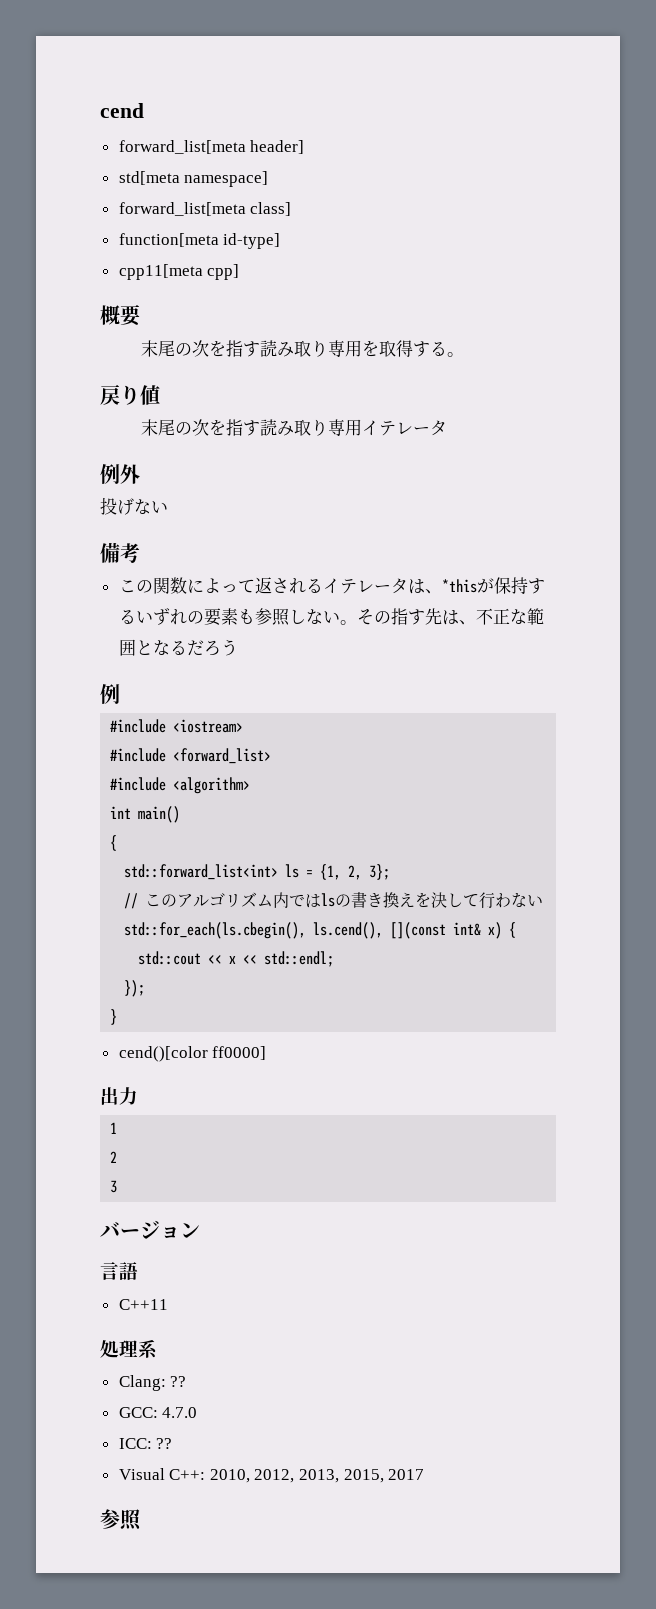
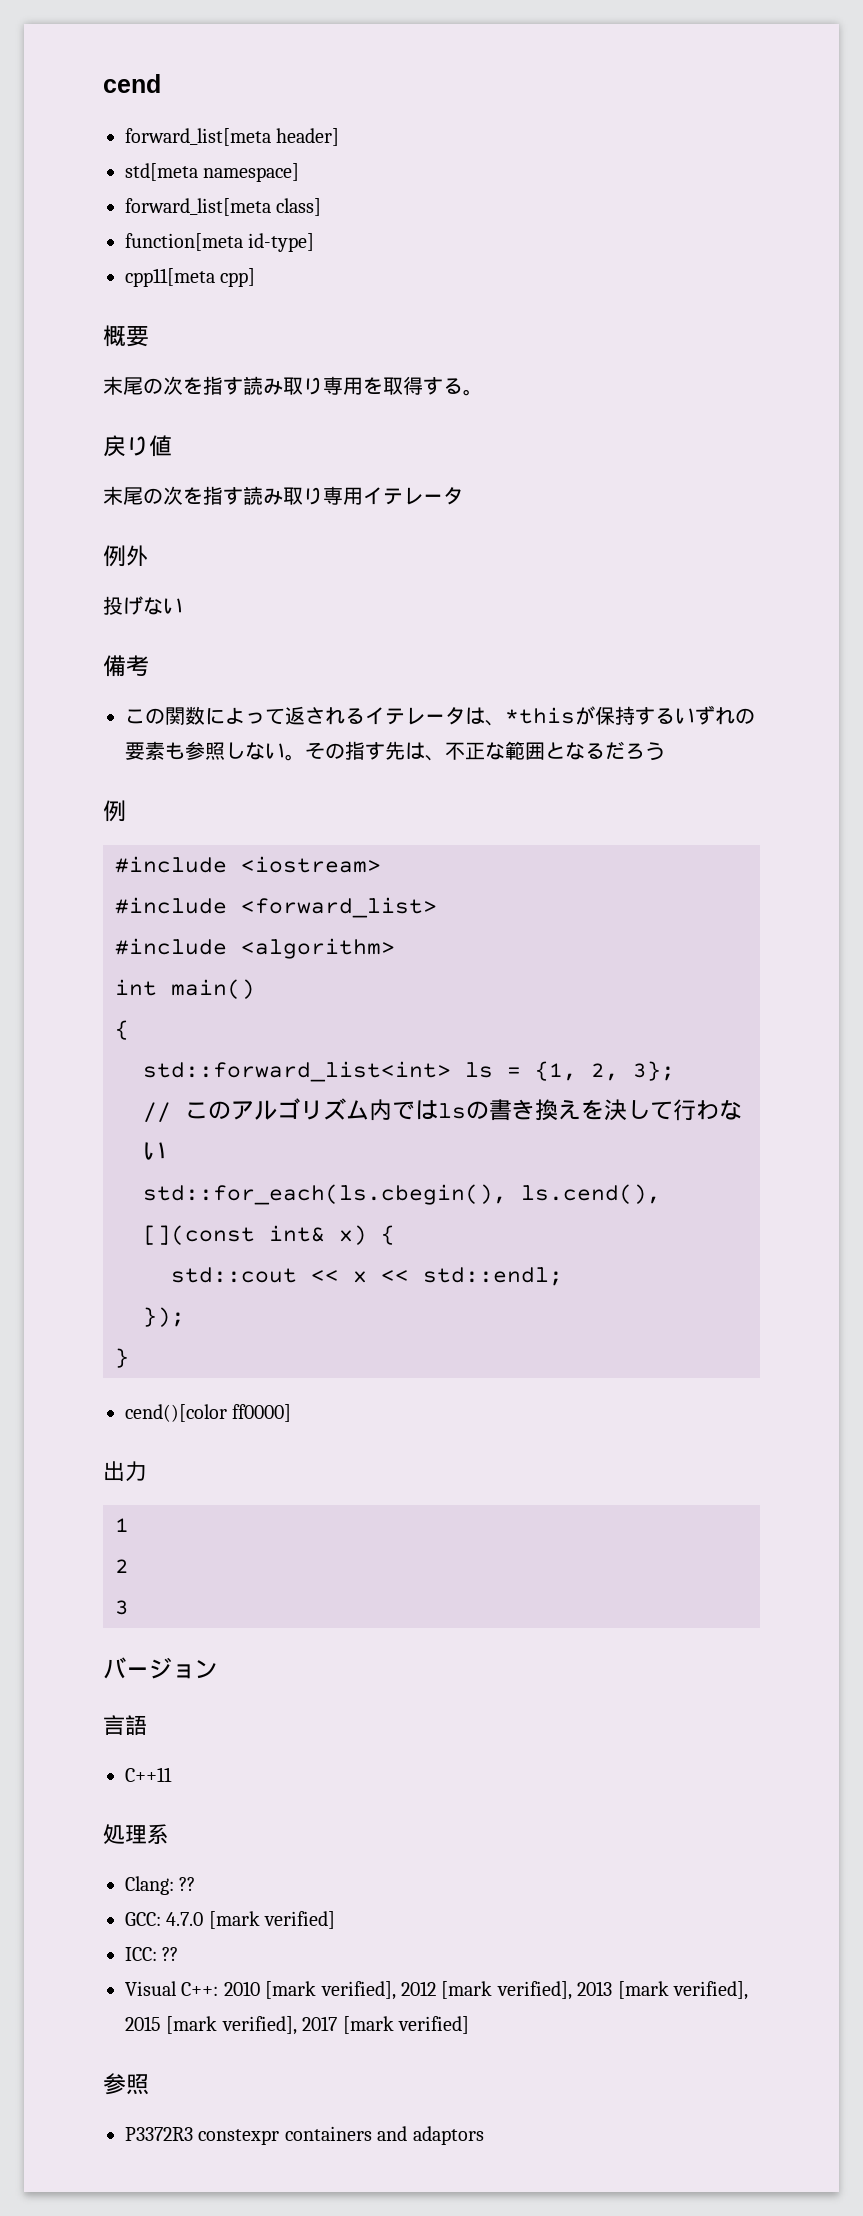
(198, 1412) none -> [208,1911,336,1929] [mark verified]
[209,1469,384,1483] 2010, 2012, 2013, 2015, -> [223,1981,748,2000] [125,2016,297,2035] 2010 [mark verified], 2012 [mark verified], 2013 [mark verified], 2015 [mark verified],
[100,1509,142,1531] // 参照 -> [342,2016,469,2034] [103,2073,149,2095] [125,2126,484,2145] [mark verified] // 参照 // P3372R3 constexpr containers and adaptors

